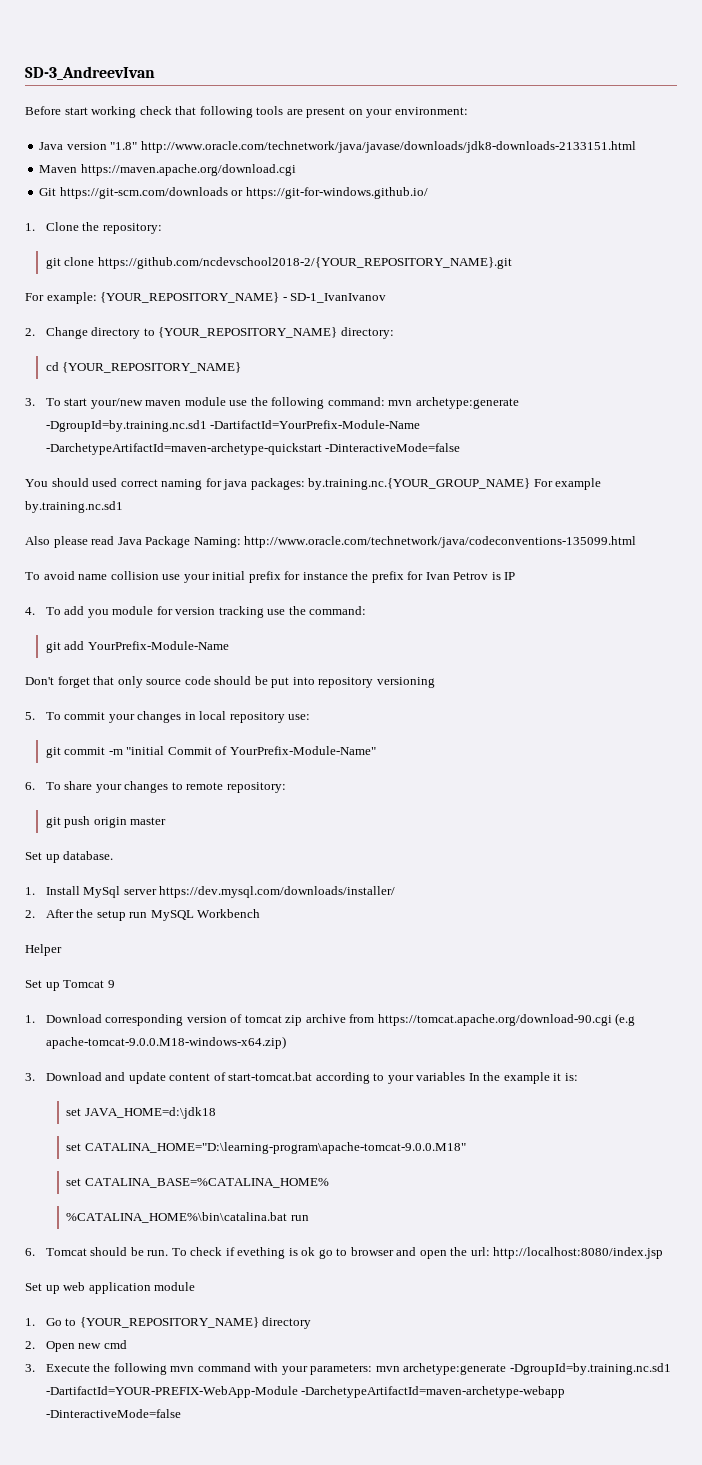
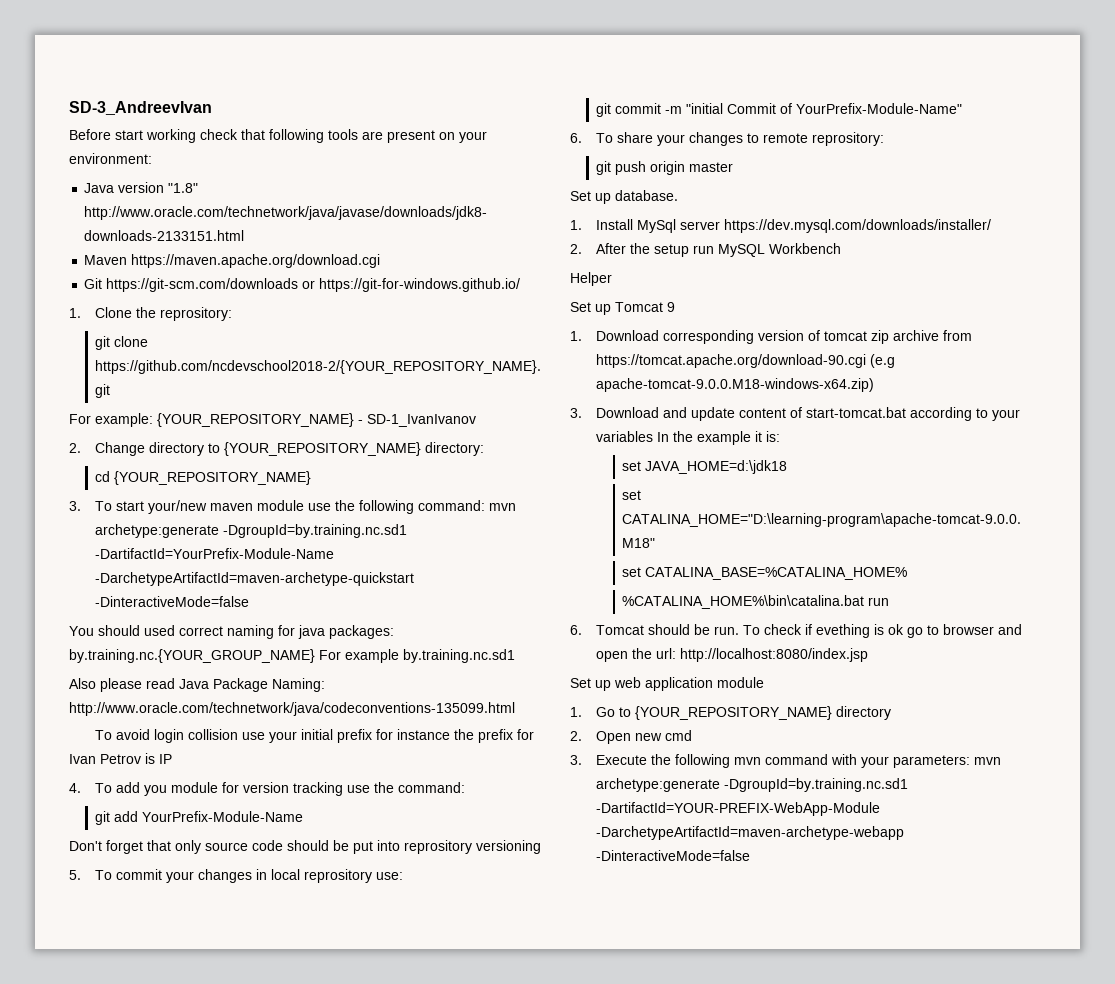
[102,223,162,234] repository: -> [160,307,233,321] reprository:
[78,574,108,580] name -> [154,729,185,743] login
[318,677,374,688] repository -> [404,840,472,854] reprository
[229,712,285,723] repository -> [304,869,373,883] reprository
[226,782,286,793] repository: -> [812,132,885,146] reprository:

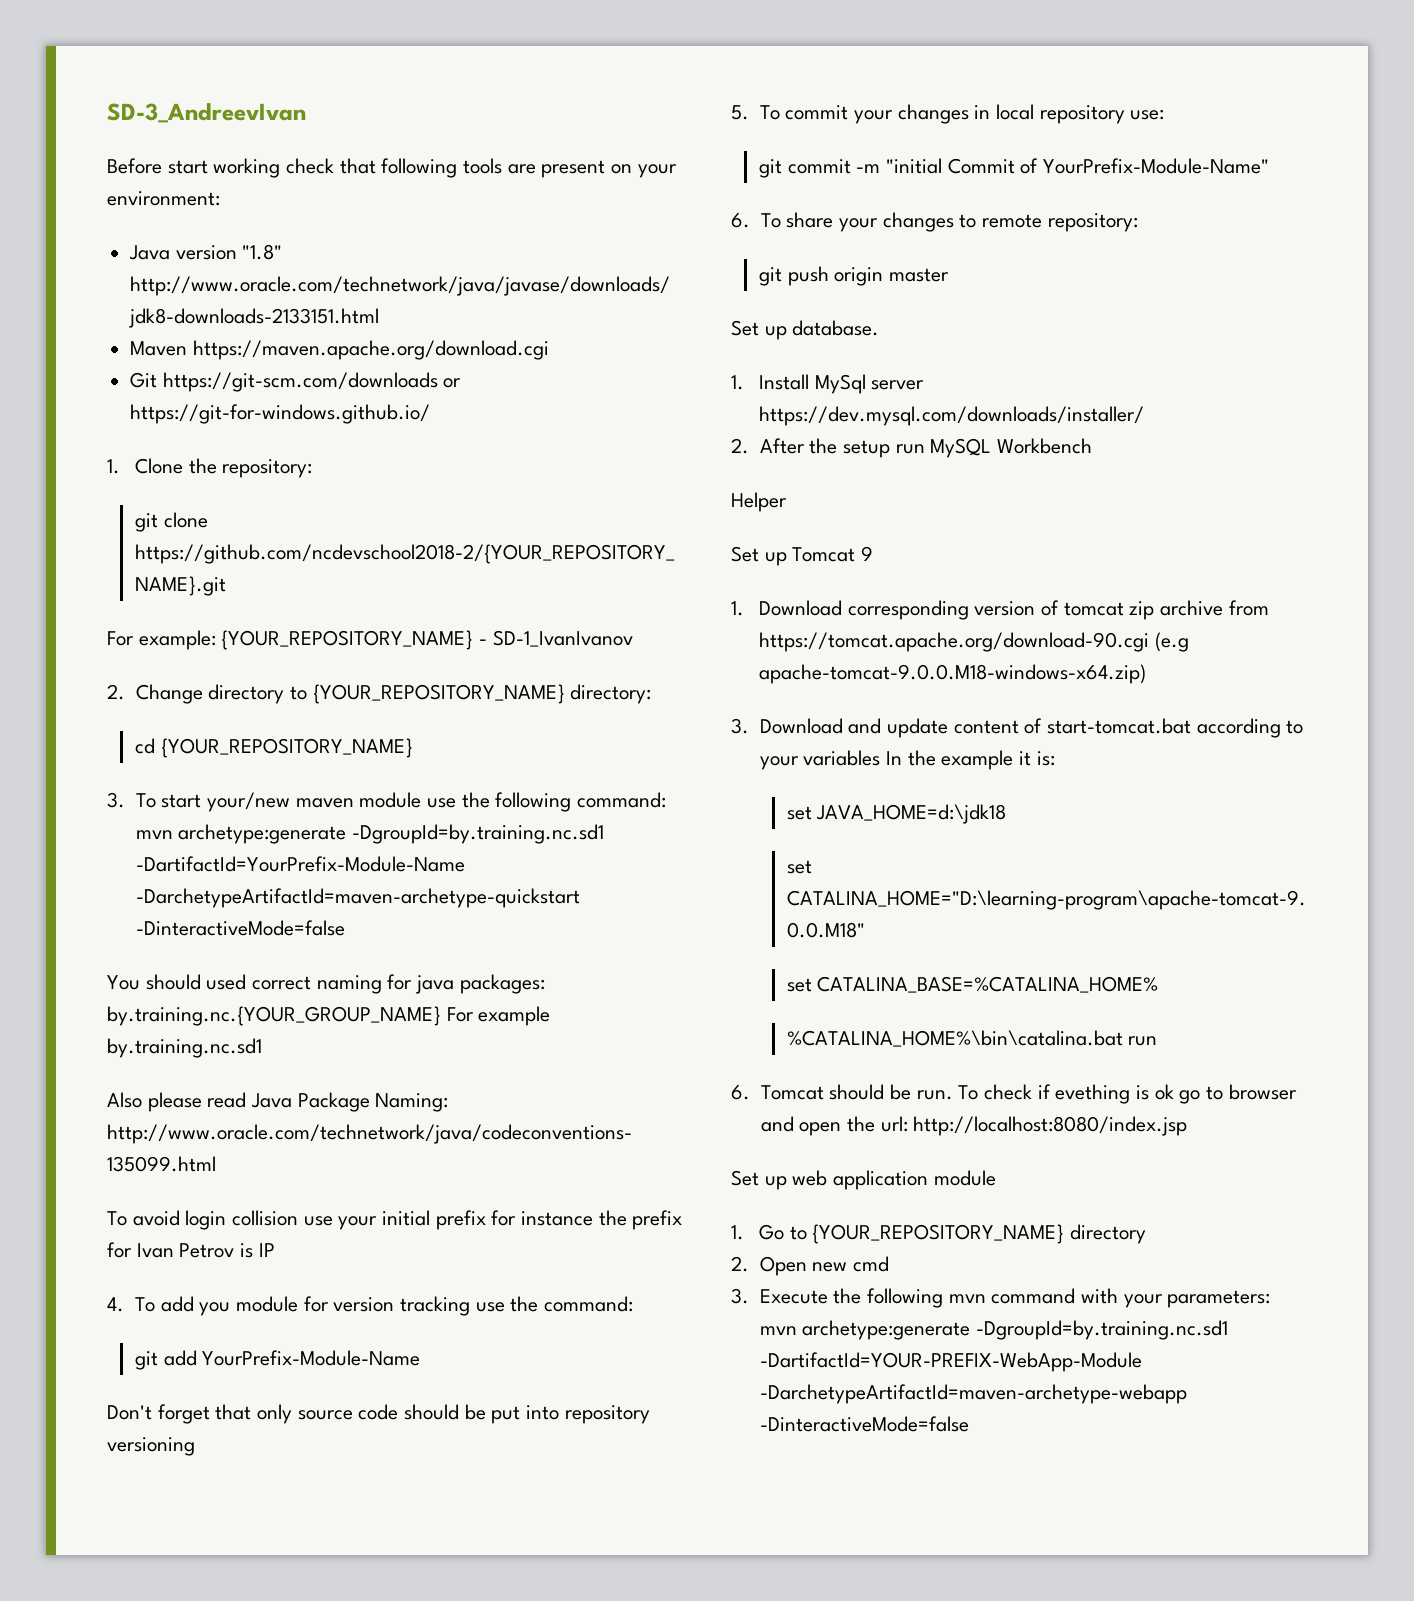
[160,307,233,321] reprository: -> [222,459,313,478] repository:
[404,840,472,854] reprository -> [564,1405,650,1424] repository
[304,869,373,883] reprository -> [1039,105,1125,124] repository
[812,132,885,146] reprository: -> [1047,213,1138,232] repository:

